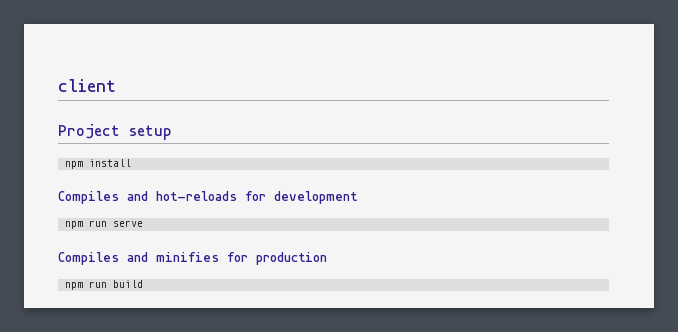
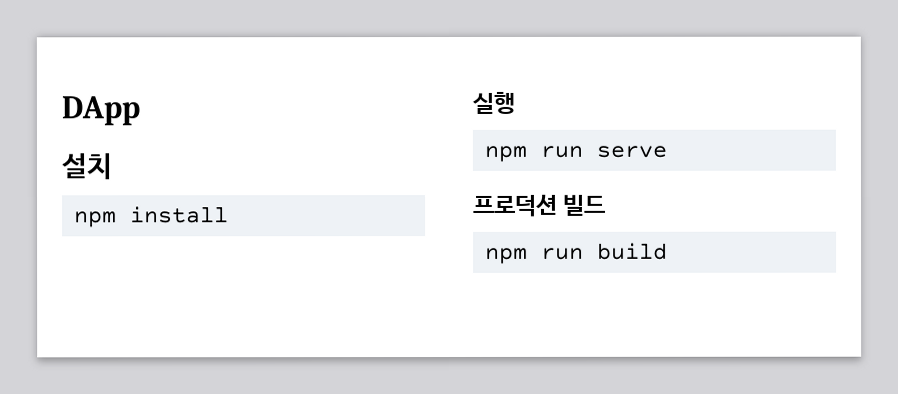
[58,79,116,92] [58,124,172,140] client // Project setup -> [61,96,140,126] [61,153,112,180] DApp // 설치
[58,191,358,204] [64,220,143,229] [58,252,327,265] Compiles and hot-reloads for development // npm run serve // Compiles and minifies for production -> [472,91,515,114] [484,145,668,162] [472,193,607,217] 실행 // npm run serve // 프로덕션 빌드

